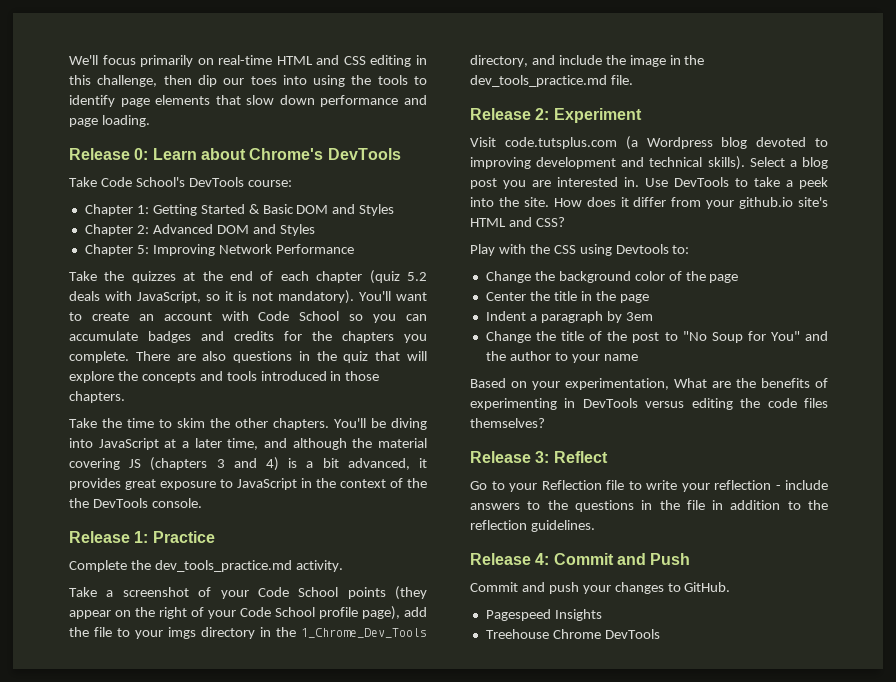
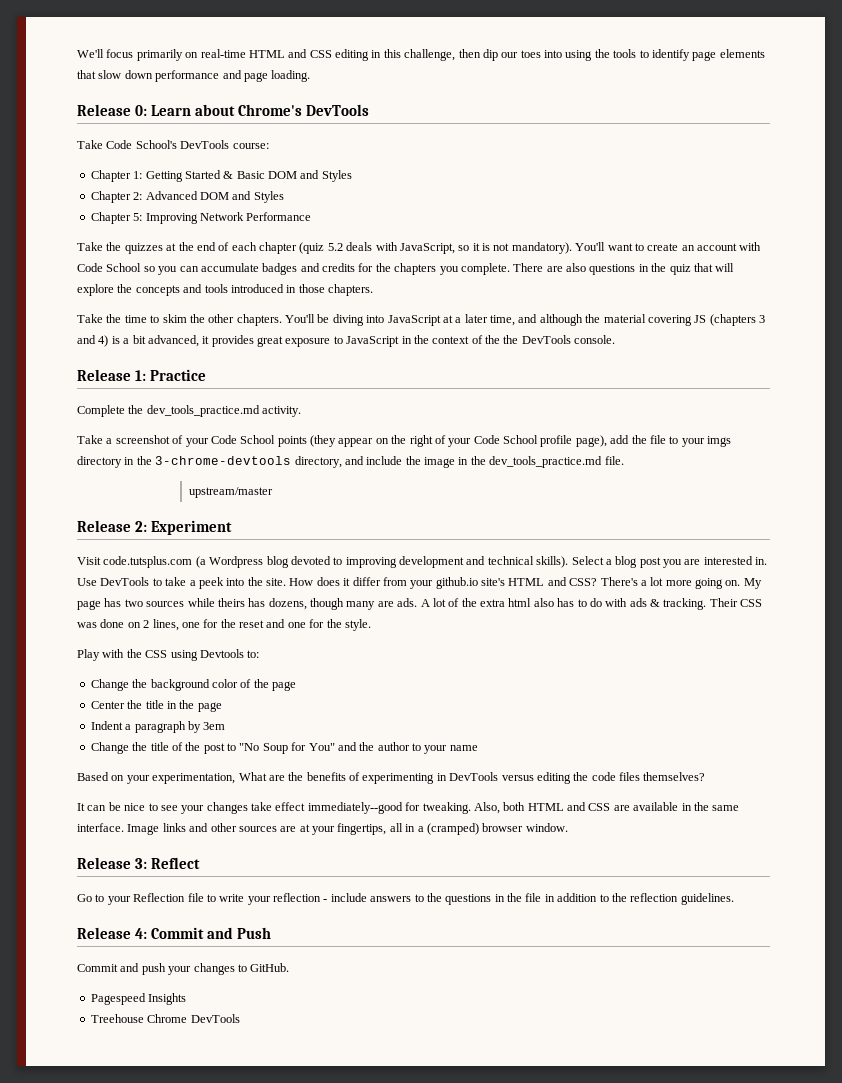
[301,628,427,638] 1_Chrome_Dev_Tools -> [155,456,292,465] 3-chrome-devtools
(633, 80) none -> [188,487,273,498] // upstream/master
(565, 222) none -> [600,577,762,589] [77,598,763,610] [77,619,371,631] There's a lot more going on. My page has two sources while theirs has dozens, though many are ads. A lot of the extra html also has to do with ads & tracking. Their CSS was done on 2 lines, one for the reset and one for the style.
(545, 423) none -> [77,802,740,814] [77,823,568,835] // It can be nice to see your changes take effect immediately--good for tweaking. Also, both HTML and CSS are available in the same interface. Image links and other sources are at your fingertips, all in a (cramped) browser window.

